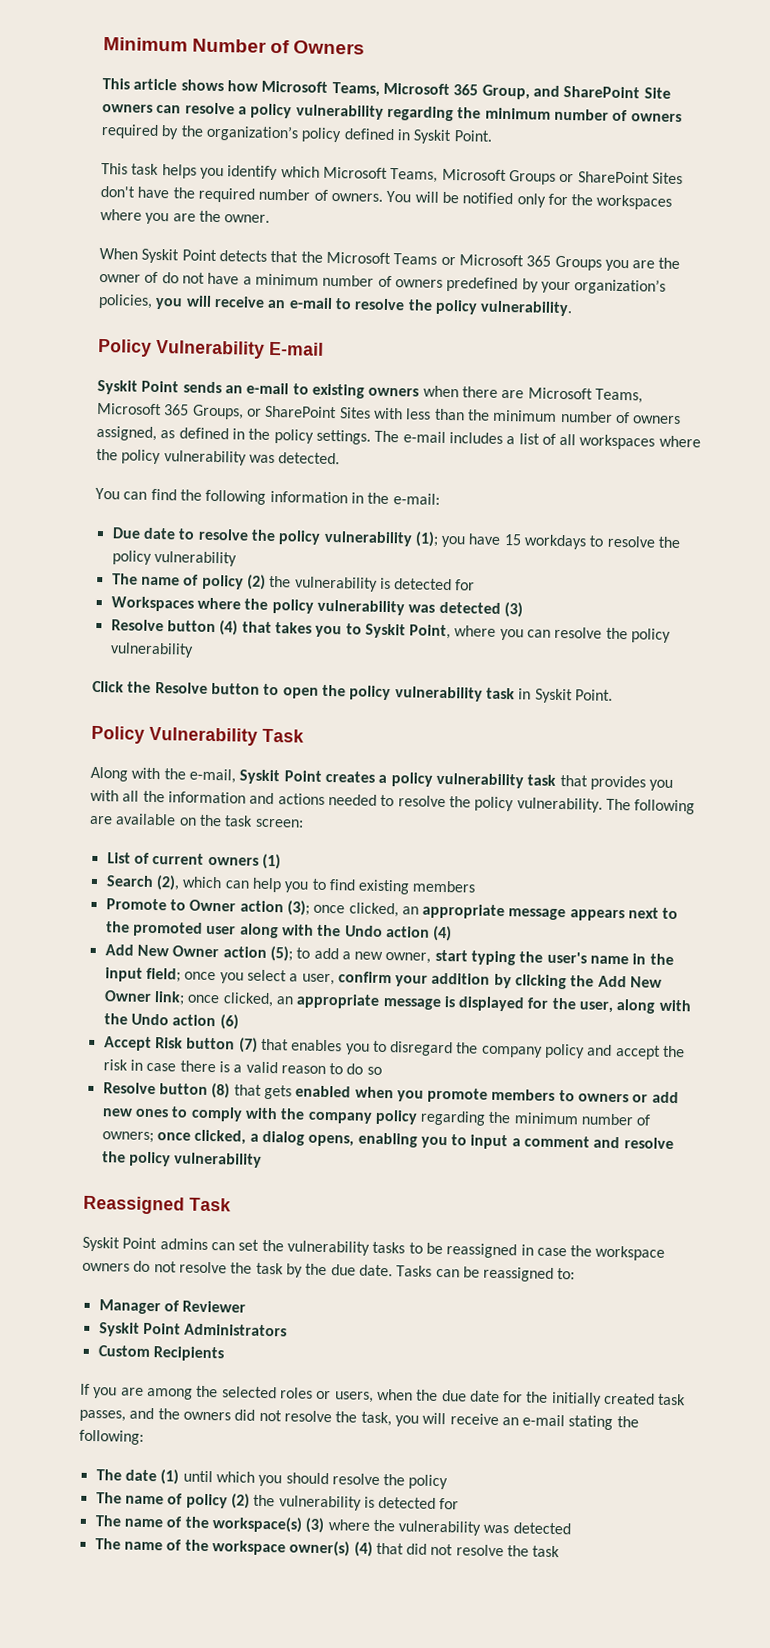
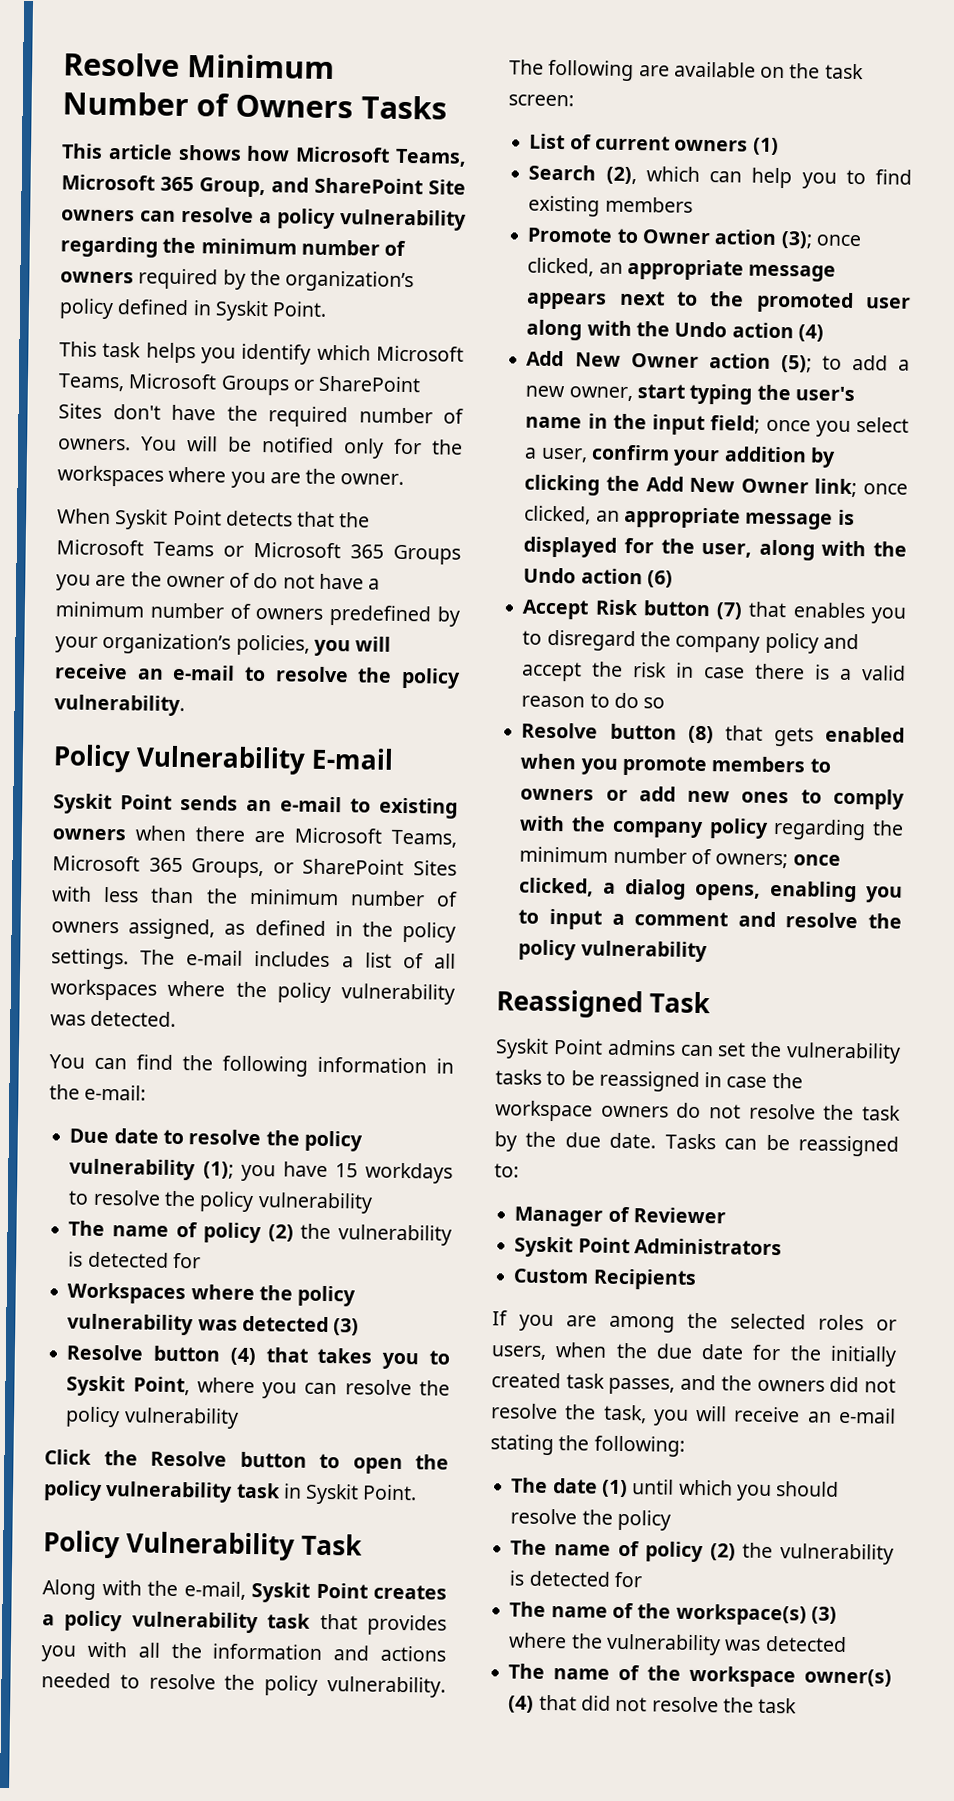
(103, 44) none -> [63,52,180,77] Resolve
(366, 47) none -> [360,95,447,120] Tasks

